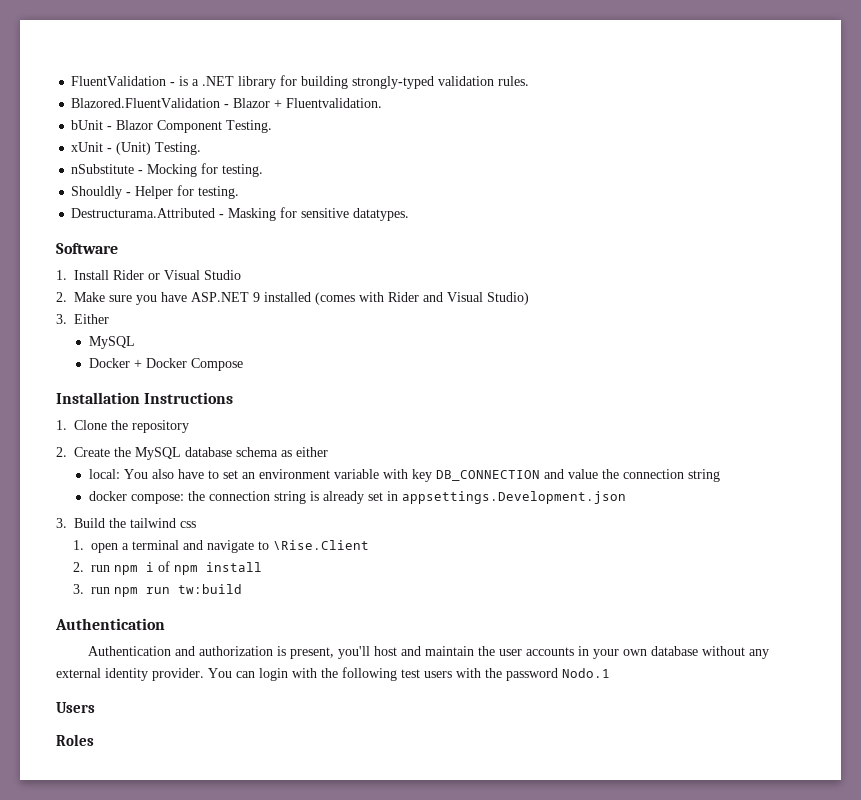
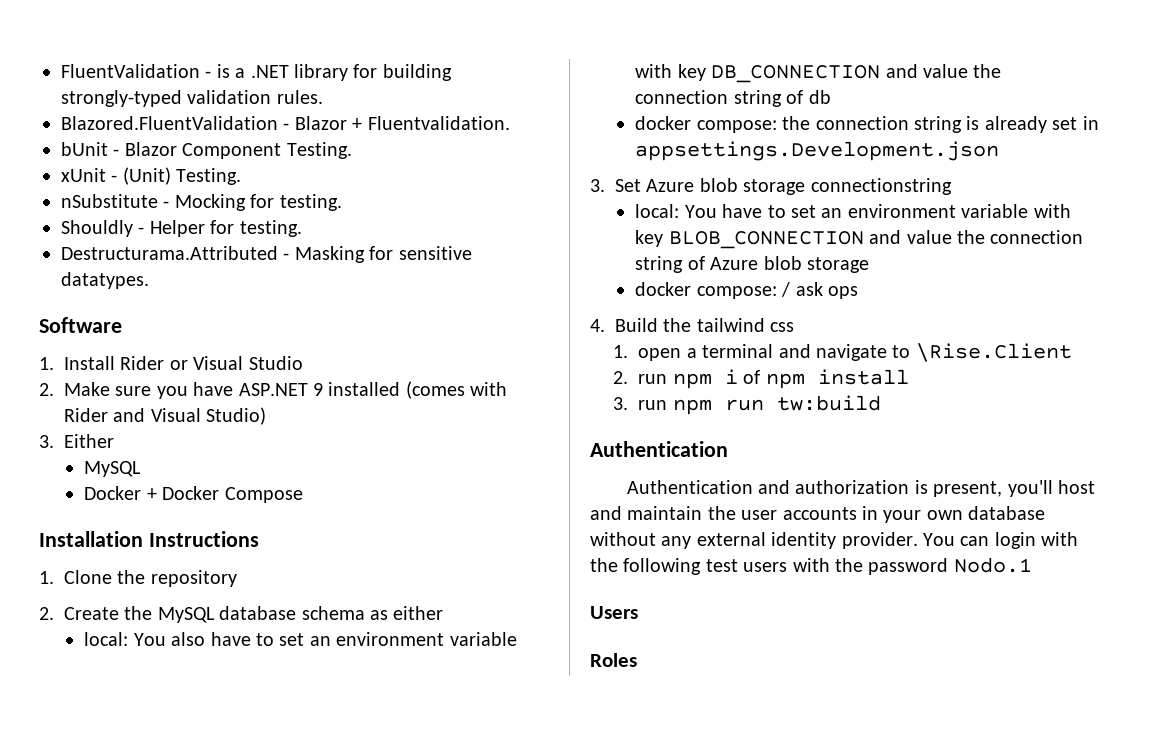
(720, 475) none -> [786,90,831,104] of db
(67, 523) none -> [615,178,952,195] [635,204,1071,218] [635,230,1084,249] [635,256,869,273] [635,282,858,299] [590,319,605,332] Set Azure blob storage connectionstring // local: You have to set an environment variable with key BLOB_CONNECTION and value the connection string of Azure blob storage // docker compose: / ask ops // 4.

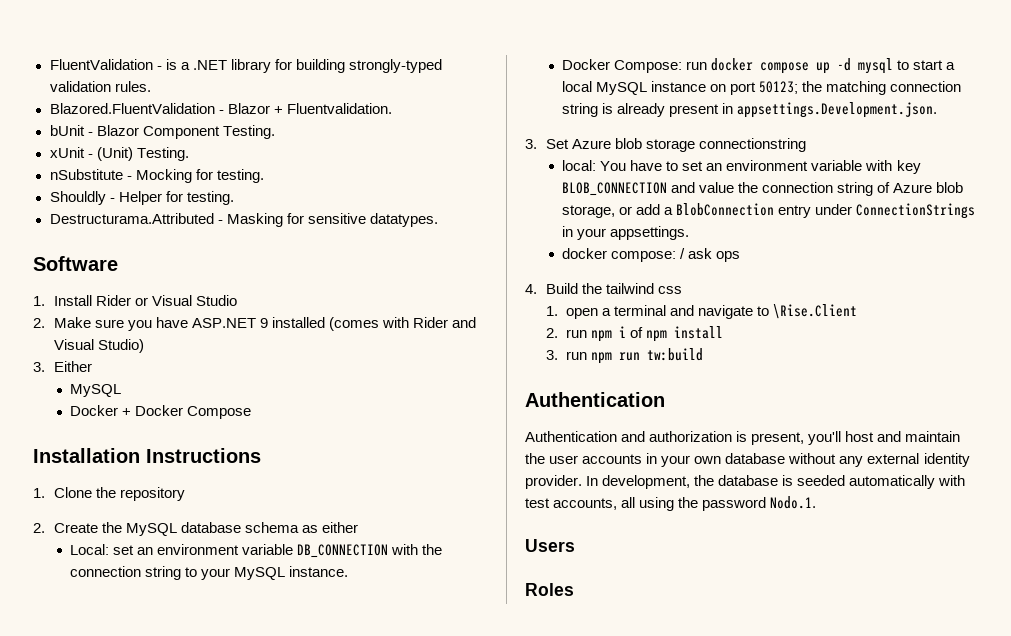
[84,632,517,646] [635,64,1002,83] [635,90,831,107] [635,116,811,133] local: You also have to set an environment variable with key DB_CONNECTION and value the connection string of db // docker compose: the -> [70,544,443,558] [70,566,349,580] [562,58,956,74] [562,81,887,95] Local: set an environment variable DB_CONNECTION with the connection string to your MySQL instance. // Docker Compose: run docker compose up -d mysql to start a local MySQL instance on port 50123; the matching
[1052,116,1099,130] [635,141,1000,161] set in appsettings.Development.json -> [669,102,938,118] present in appsettings.Development.json.
[806,257,869,273] storage -> [562,203,976,219] [562,226,690,240] storage, or add a BlobConnection entry under ConnectionStrings in your appsettings.
[923,532,1079,549] [590,558,830,575] You can login with the following test users with -> [586,475,966,489] [525,497,675,511] In development, the database is seeded automatically with test accounts, all using
[953,557,1032,573] Nodo.1 -> [770,496,817,509] Nodo.1.

